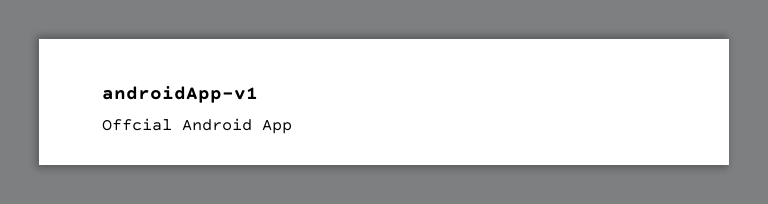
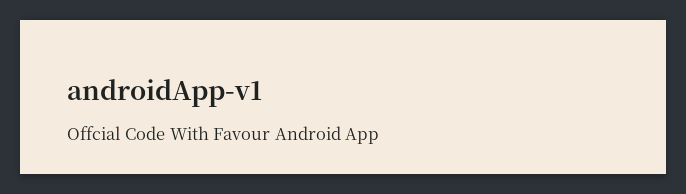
(172, 124) none -> [125,126,271,140] Code With Favour

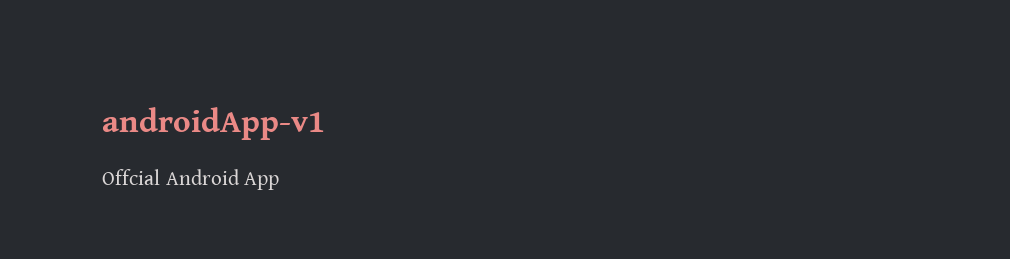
[125,126,271,140] Code With Favour -> (160, 177) none

